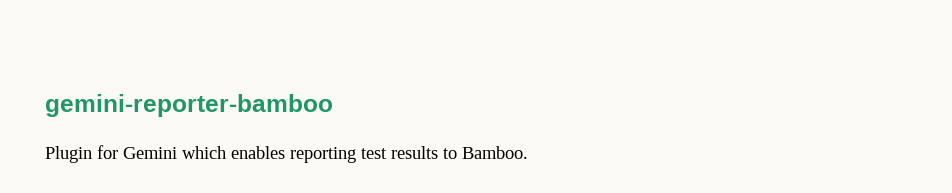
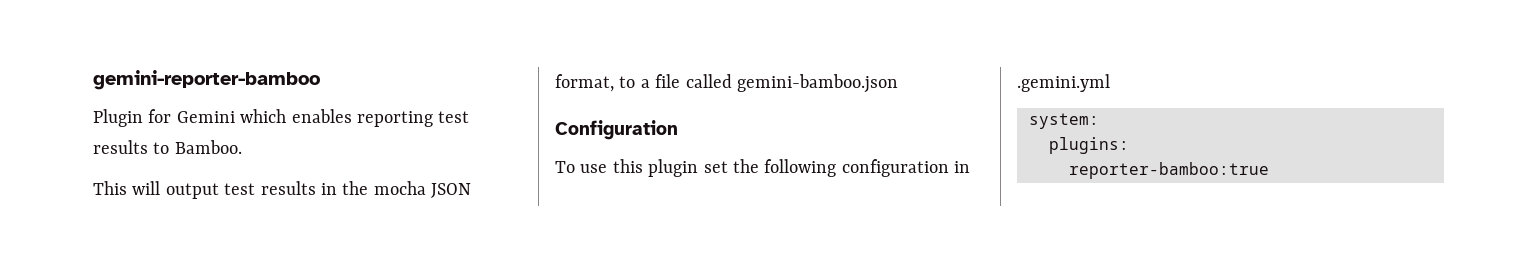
(528, 152) none -> [93,181,472,199] [555,74,898,93] [555,120,678,140] [555,159,971,177] [1017,74,1110,92] [1029,113,1099,129] [1049,137,1129,154] [1069,162,1269,179] // This will output test results in the mocha JSON format, to a file called gemini-bamboo.json // Configuration // To use this plugin set the following configuration in .gemini.yml // system: // plugins: // reporter-bamboo:true

